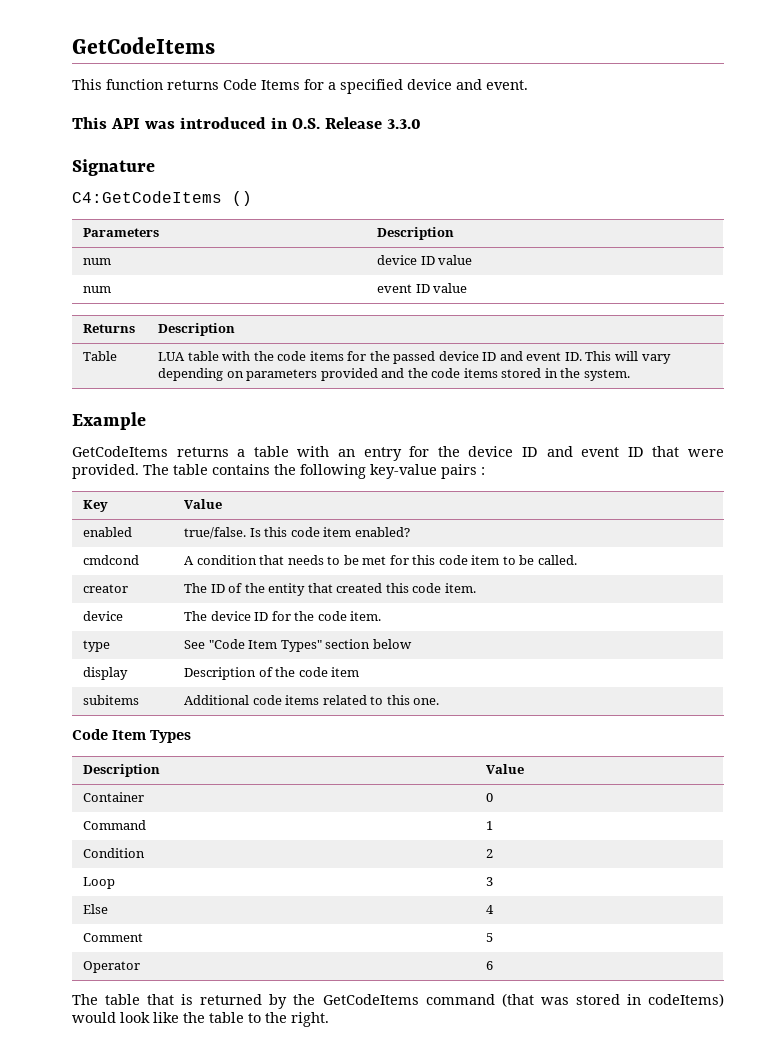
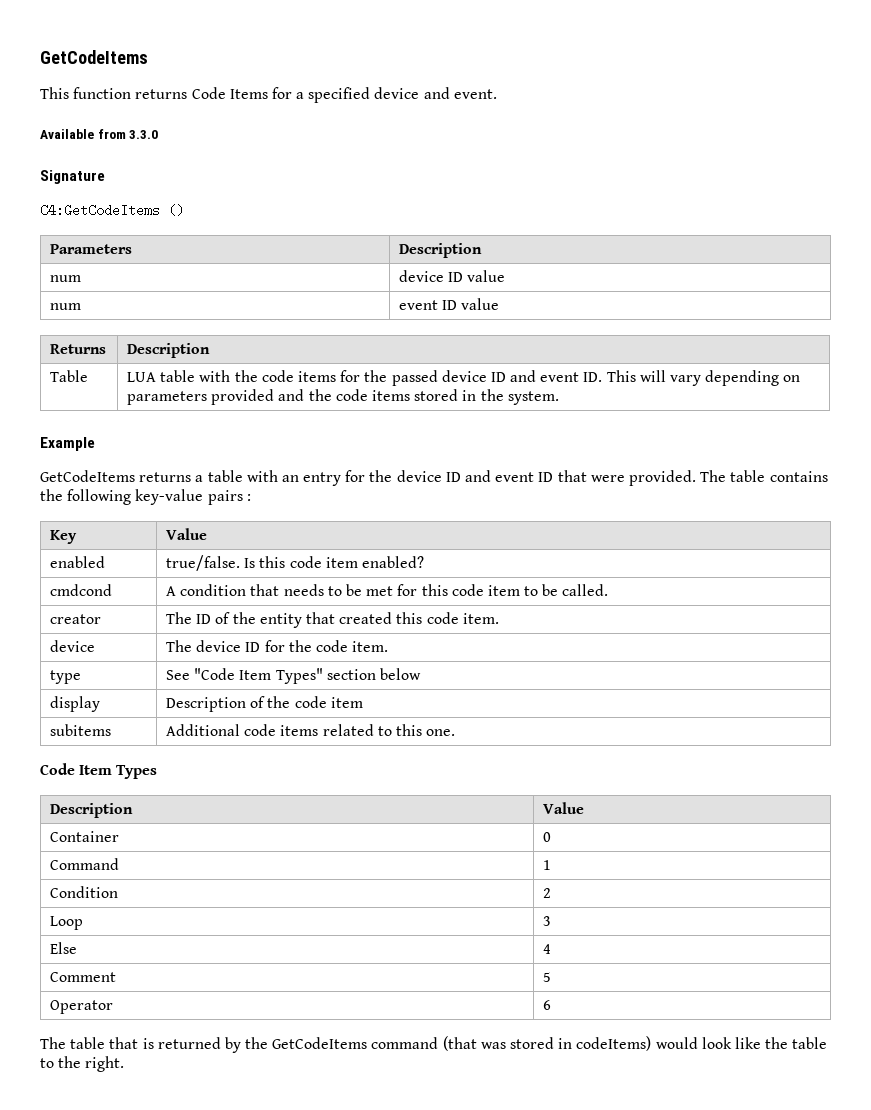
[72,117,382,129] This API was introduced in O.S. Release -> [40,129,126,139] Available from

